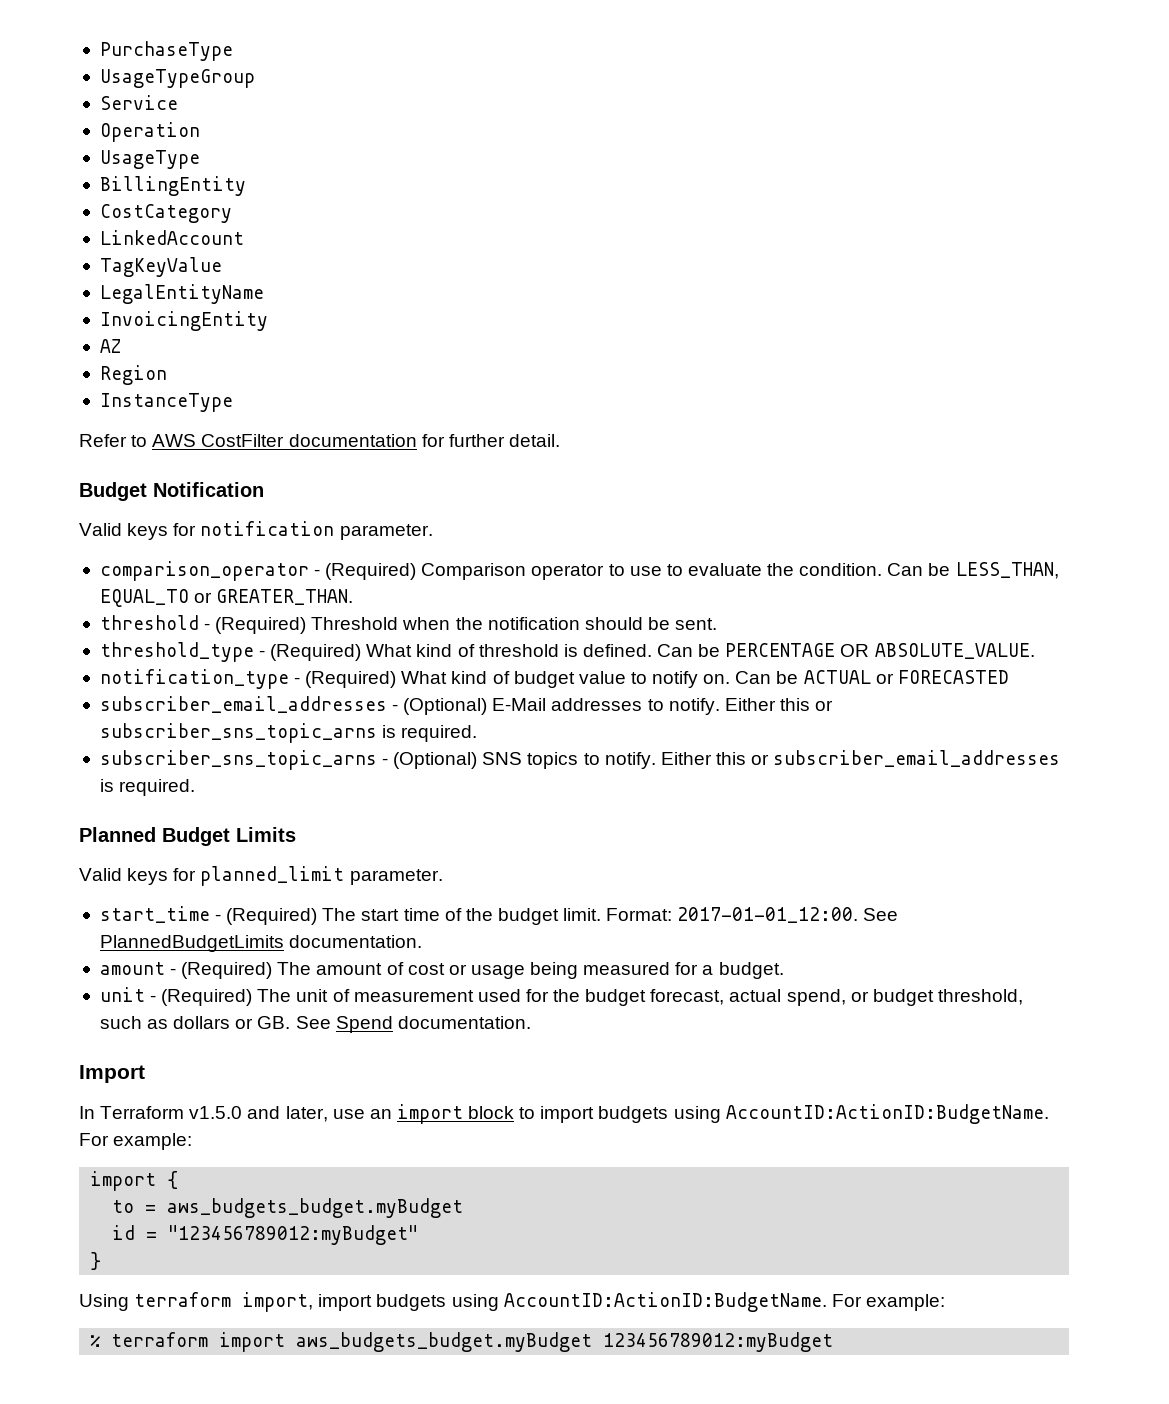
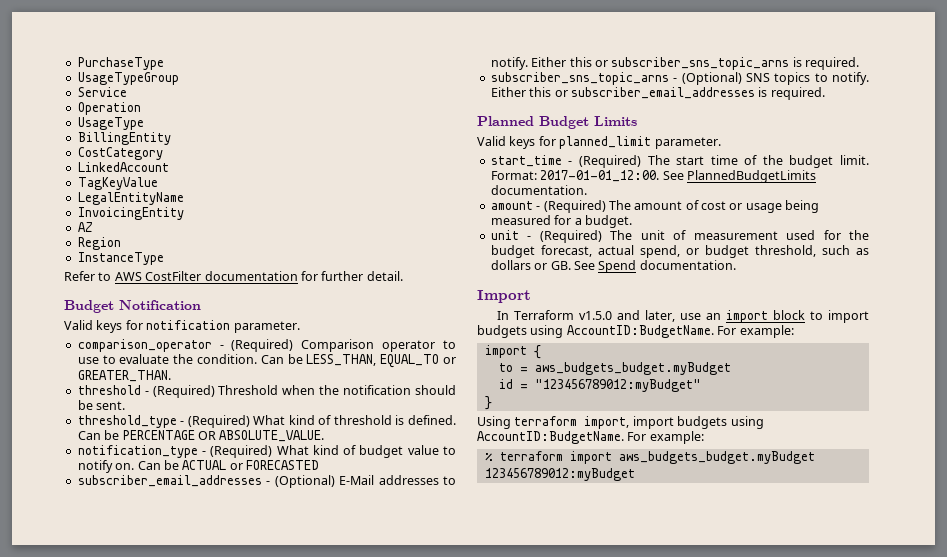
[725,1104,1049,1124] AccountID:ActionID:BudgetName. -> [566,325,714,338] AccountID:BudgetName.
[503,1292,827,1312] AccountID:ActionID:BudgetName. -> [477,431,624,444] AccountID:BudgetName.

